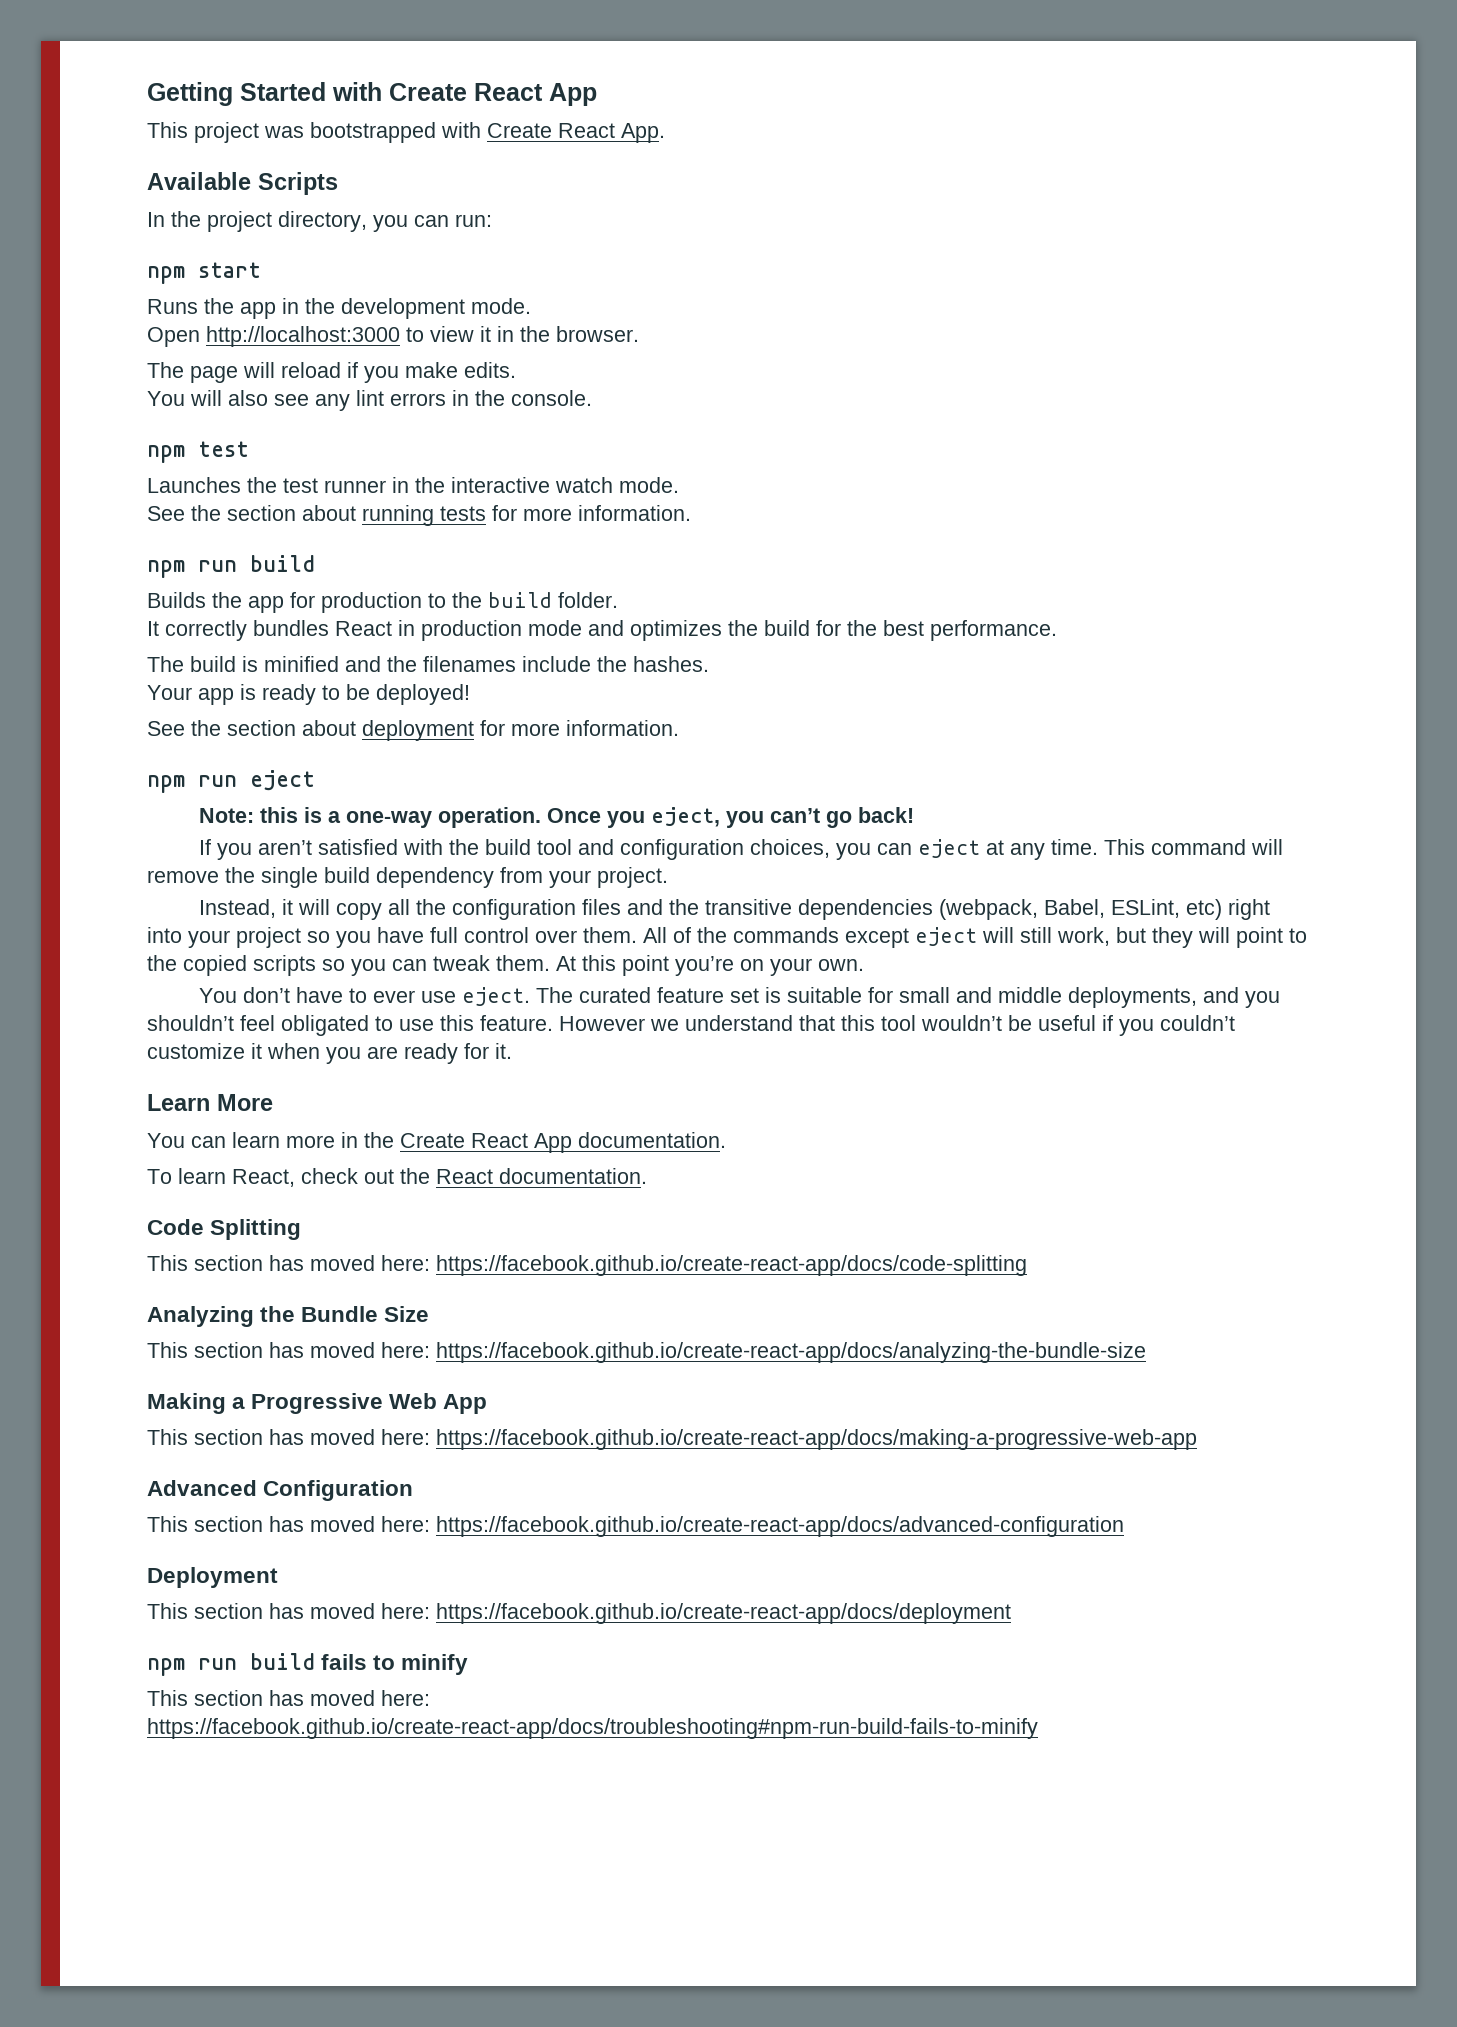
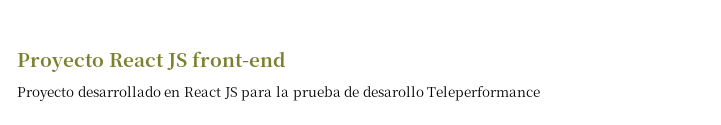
[147,82,597,106] [147,122,665,143] [147,172,338,195] [147,211,492,232] [147,262,261,284] [147,298,531,319] [147,326,639,347] [147,362,516,383] [147,390,592,411] [147,441,249,463] [147,477,679,493] [147,505,691,526] [147,555,315,578] [147,592,618,613] [147,620,1057,641] [147,656,709,672] [147,684,470,705] [147,720,679,741] [147,770,315,793] [198,807,914,828] [198,839,1283,860] [147,867,668,888] [198,899,1270,920] [147,927,1307,948] [147,955,864,976] [198,987,1280,1008] [147,1015,1235,1036] [147,1043,512,1064] [147,1094,273,1111] [147,1132,726,1153] [147,1168,647,1187] [147,1219,302,1240] [147,1255,1027,1276] [147,1306,430,1327] [147,1342,1146,1363] [147,1393,488,1414] [147,1429,1197,1450] [147,1480,414,1501] [147,1516,1124,1537] [147,1567,278,1588] [147,1603,1011,1624] [147,1653,469,1676] [147,1690,430,1706] [147,1718,1038,1739] Getting Started with Create React App // This project was bootstrapped with Create React App. // Available Scripts // In the project directory, you can run: // npm start // Runs the app in the development mode. // Open http://localhost:3000 to view it in the browser. // The page will reload if you make edits. // You will also see any lint errors in the console. // npm test // Launches the test runner in the interactive watch mode. // See the section about running tests for more information. // npm run build // Builds the app for production to the build folder. // It correctly bundles React in production mode and optimizes the build for the best performance. // The build is minified and the filenames include the hashes. // Your app is ready to be deployed! // See the section about deployment for more information. // npm run eject // Note: this is a one-way operation. Once you eject, you can’t go back! // If you aren’t satisfied with the build tool and configuration choices, you can eject at any time. This command will remove the single build dependency from your project. // Instead, it will copy all the configuration files and the transitive dependencies (webpack, Babel, ESLint, etc) right into your project so you have full control over them. All of the commands except eject will still work, but they will point to the copied scripts so you can tweak them. At this point you’re on your own. // You don’t have to ever use eject. The curated feature set is suitable for small and middle deployments, and you shouldn’t feel obligated to use this feature. However we understand that this tool wouldn’t be useful if you couldn’t customize it when you are ready for it. // Learn More // You can learn more in the Create React App documentation. // To learn React, check out the React documentation. // Code Splitting // This section has moved here: https://facebook.github.io/create-react-app/docs/code-splitting // Analyzing the Bundle Size // This section has moved here: https://facebook.github.io/create-react-app/docs/analyzing-the-bundle-size // Making a Progressive Web App // This section has moved here: https://facebook.github.io/create-react-app/docs/making-a-progressive-web-app // Advanced Configuration // This section has moved here: https://facebook.github.io/create-react-app/docs/advanced-configuration // Deployment // This section has moved here: https://facebook.github.io/create-react-app/docs/deployment // npm run build fails to minify // This section has moved here: https://facebook.github.io/create-react-app/docs/troubleshooting#npm-run-build-fails-to-minify -> [17,51,287,72] [17,86,541,101] Proyecto React JS front-end // Proyecto desarrollado en React JS para la prueba de desarollo Teleperformance

